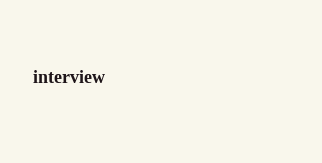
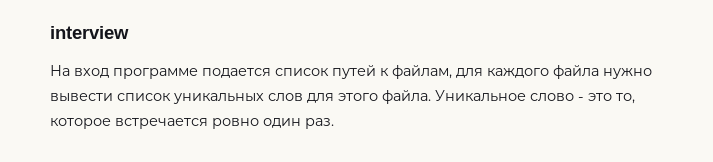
(105, 76) none -> [50,65,652,79] [50,90,635,104] [50,118,334,129] // На вход программе подается список путей к файлам, для каждого файла нужно вывести список уникальных слов для этого файла. Уникальное слово - это то, которое встречается ровно один раз.

